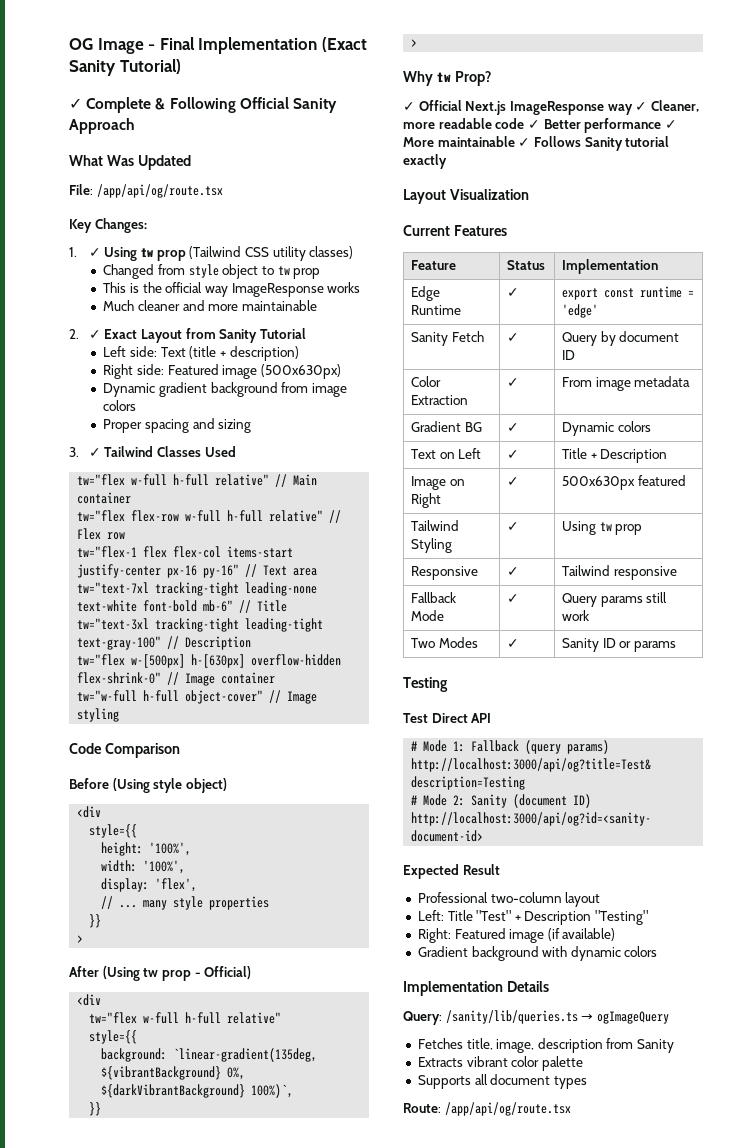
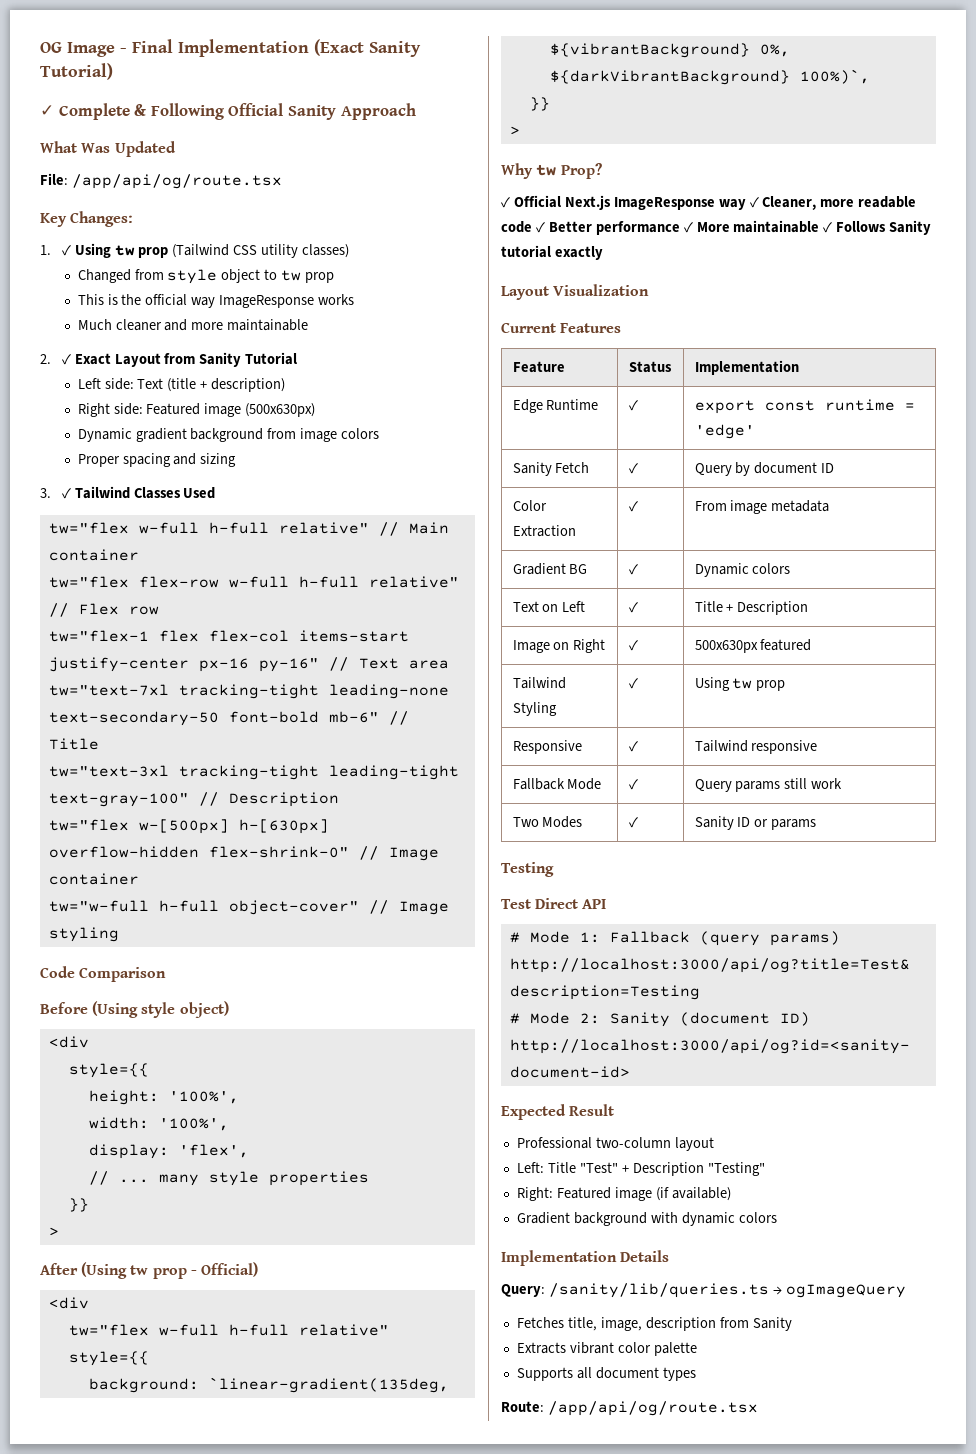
[77,600,138,612] text-white -> [48,711,219,726] text-secondary-50

